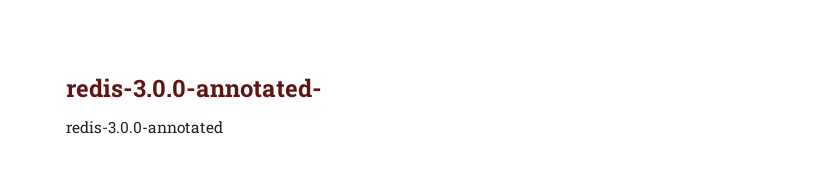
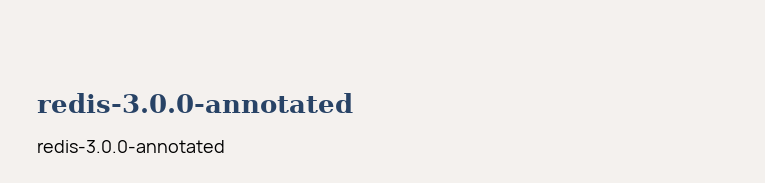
[66,78,322,98] redis-3.0.0-annotated- -> [37,93,353,113] redis-3.0.0-annotated

